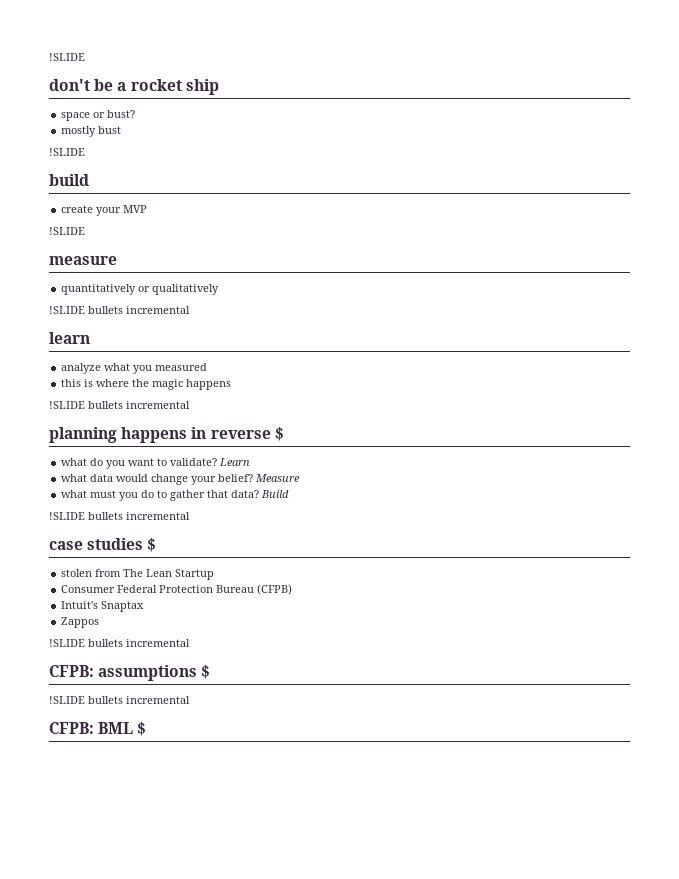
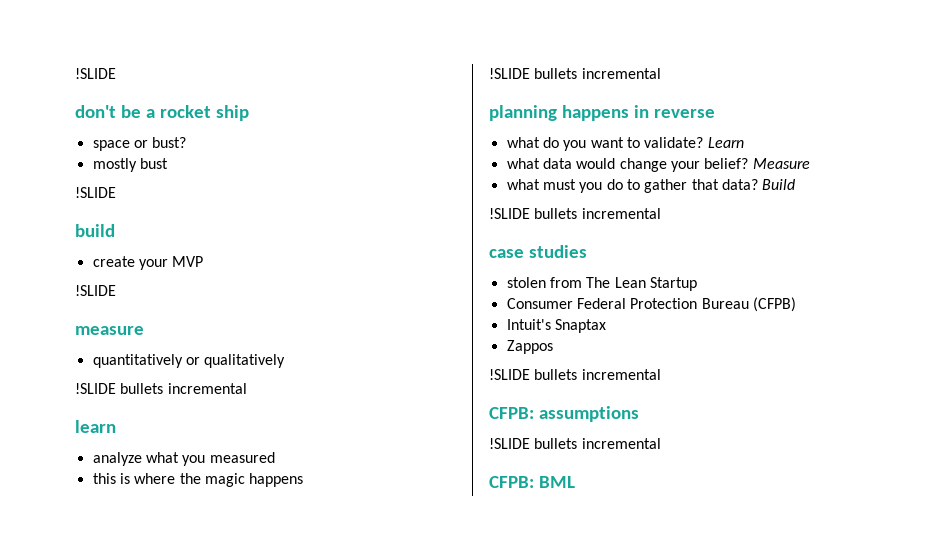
[274,427,284,441] $ -> (715, 113) none
[147,538,157,552] $ -> (587, 251) none
[201,665,211,679] $ -> (639, 414) none
[137,722,147,736] $ -> (575, 482) none

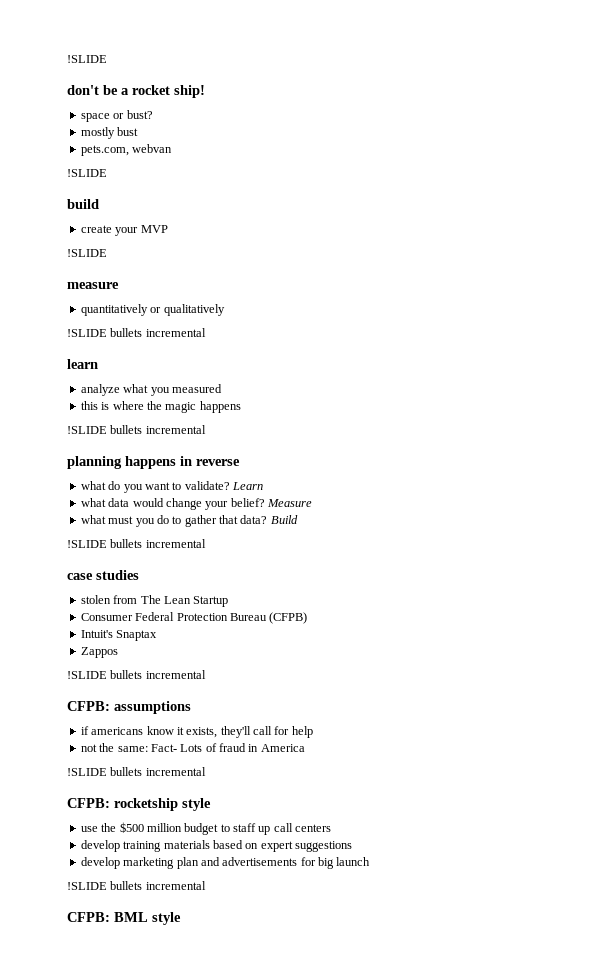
[215,105,249,121] ship -> [174,85,205,98] ship!
(168, 163) none -> [80,144,173,156] // pets.com, webvan
(639, 414) none -> [80,726,313,738] [80,743,305,752] [67,767,206,776] [67,798,211,811] [80,822,332,835] [80,840,352,852] [80,857,371,869] // if americans know it exists, they'll call for help // not the same: Fact- Lots of fraud in America // !SLIDE bullets incremental // CFPB: rocketship style // use the $500 million budget to staff up call centers // develop training materials based on expert suggestions // develop marketing plan and advertisements for big launch
(575, 482) none -> [152,912,181,925] style

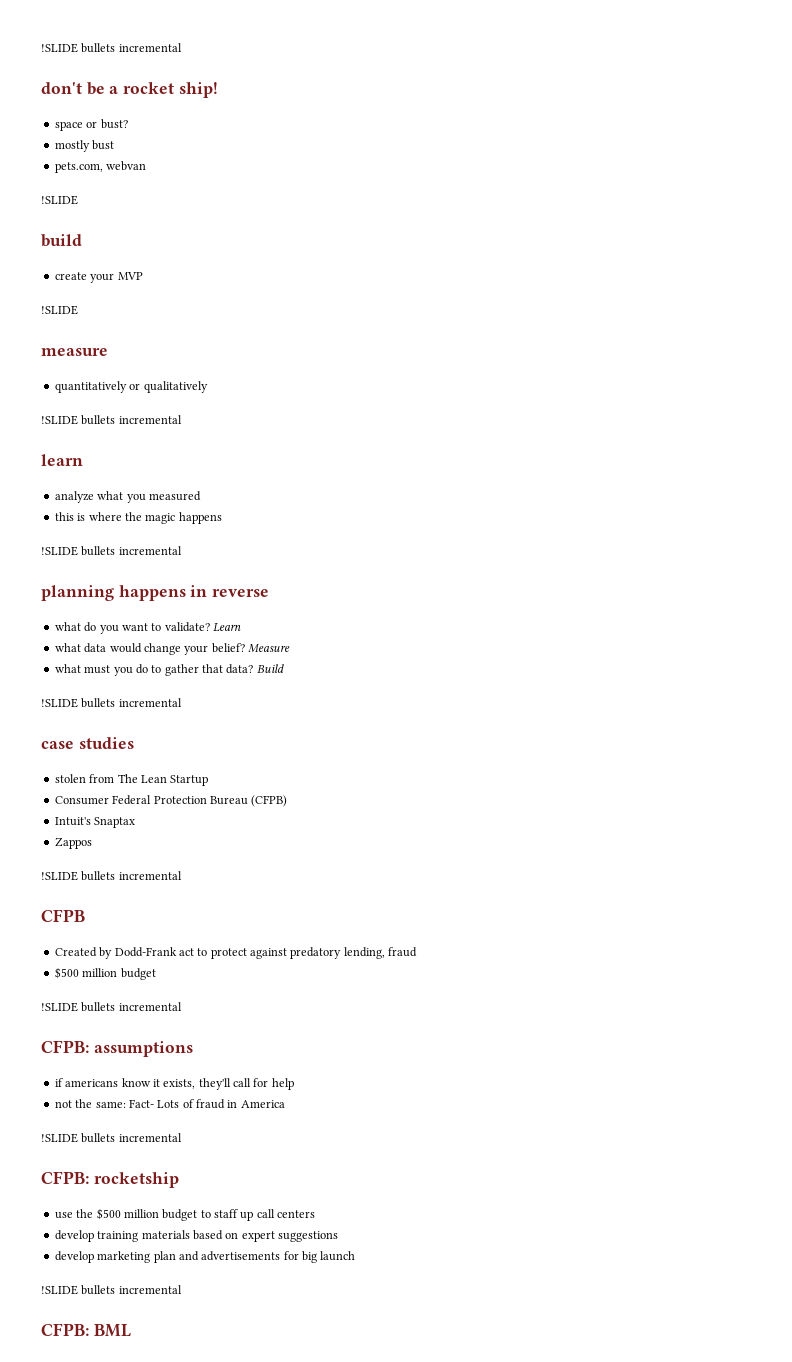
[67,55,107,63] !SLIDE -> [41,43,182,53] !SLIDE bullets incremental
(206, 674) none -> [41,909,85,922] [54,947,418,959] [54,967,156,980] [41,1002,182,1012] // CFPB // Created by Dodd-Frank act to protect against predatory lending, fraud // $500 million budget // !SLIDE bullets incremental
[182,798,211,811] style -> (179, 1180) none
[152,912,181,925] style -> (131, 1330) none

